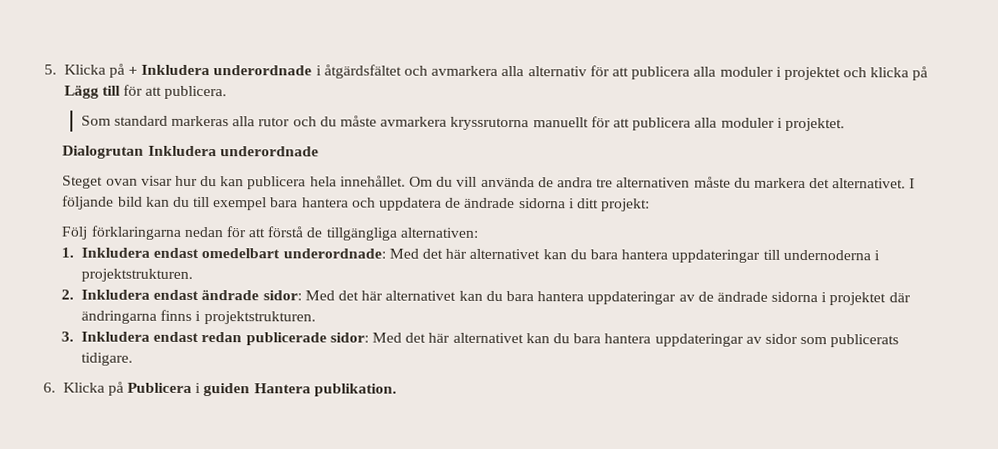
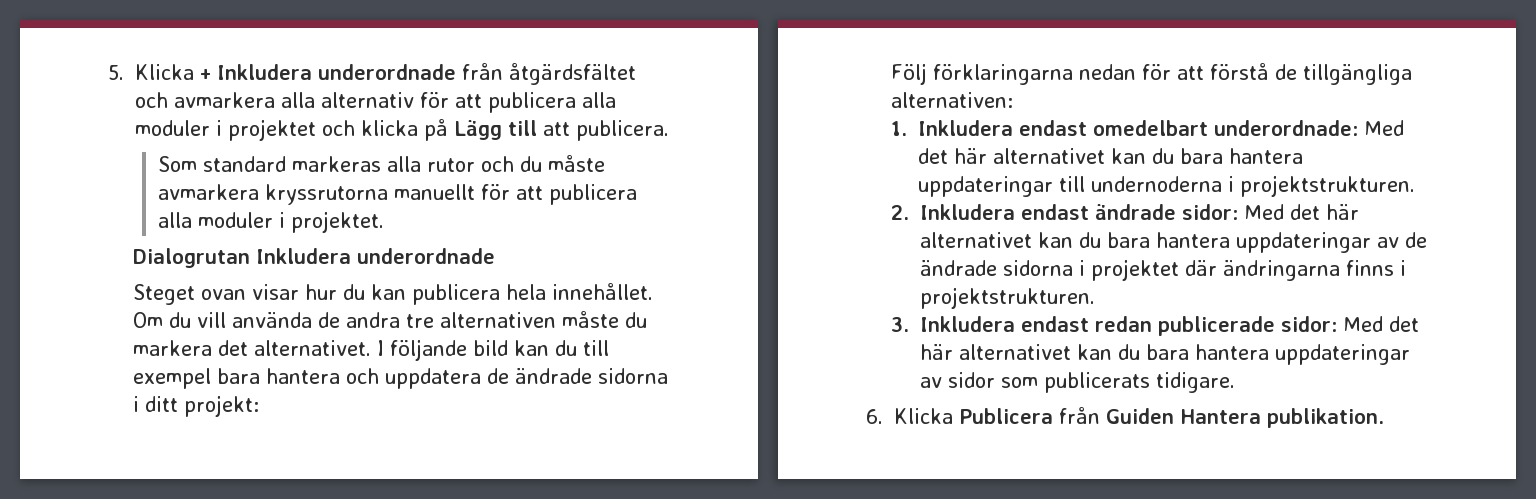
[108,63,125,78] på -> (194, 72) none
[315,65,322,76] i -> [462,63,503,80] från
[123,84,144,96] för -> (537, 128) none
[107,381,251,397] på Publicera i guiden -> [959,407,1174,424] Publicera från Guiden

